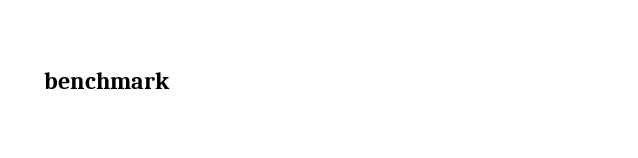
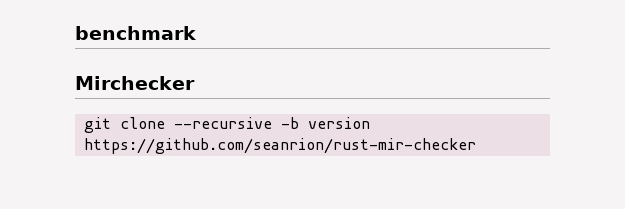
(170, 80) none -> [75,76,195,90] [84,117,370,133] [84,138,476,154] // Mirchecker // git clone --recursive -b version https://github.com/seanrion/rust-mir-checker

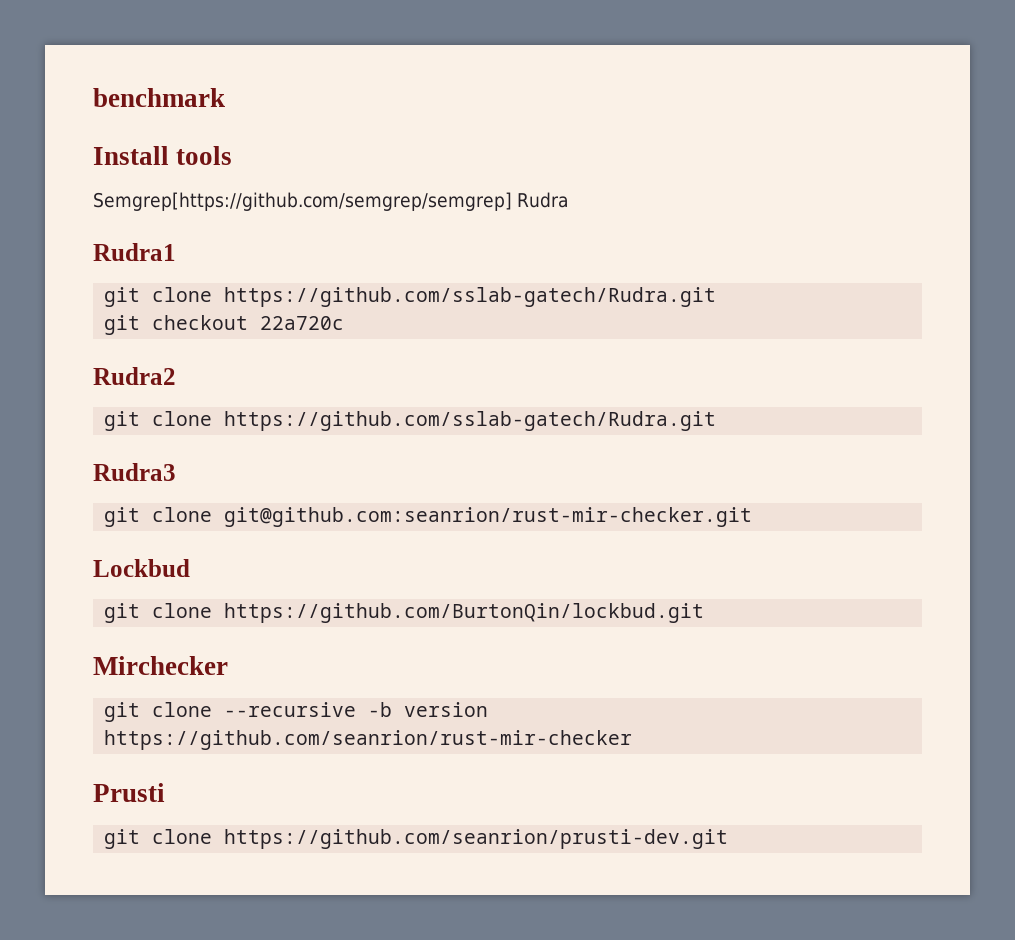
(196, 33) none -> [93,146,233,165] [93,192,569,211] [93,243,176,261] [104,287,717,307] [104,315,345,335] [93,367,176,385] [104,411,717,431] [93,463,176,481] [104,507,753,527] [93,559,190,577] [104,603,705,623] // Install tools // Semgrep[https://github.com/semgrep/semgrep] Rudra // Rudra1 // git clone https://github.com/sslab-gatech/Rudra.git // git checkout 22a720c // Rudra2 // git clone https://github.com/sslab-gatech/Rudra.git // Rudra3 // git clone git@github.com:seanrion/rust-mir-checker.git // Lockbud // git clone https://github.com/BurtonQin/lockbud.git
(476, 146) none -> [93,783,165,802] [104,829,729,849] // Prusti // git clone https://github.com/seanrion/prusti-dev.git

